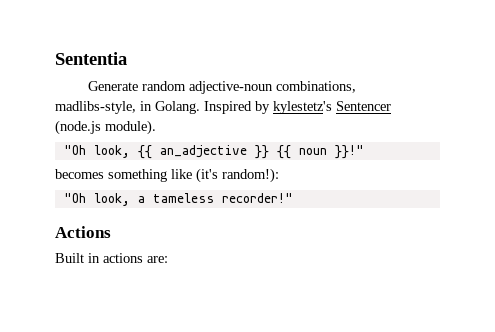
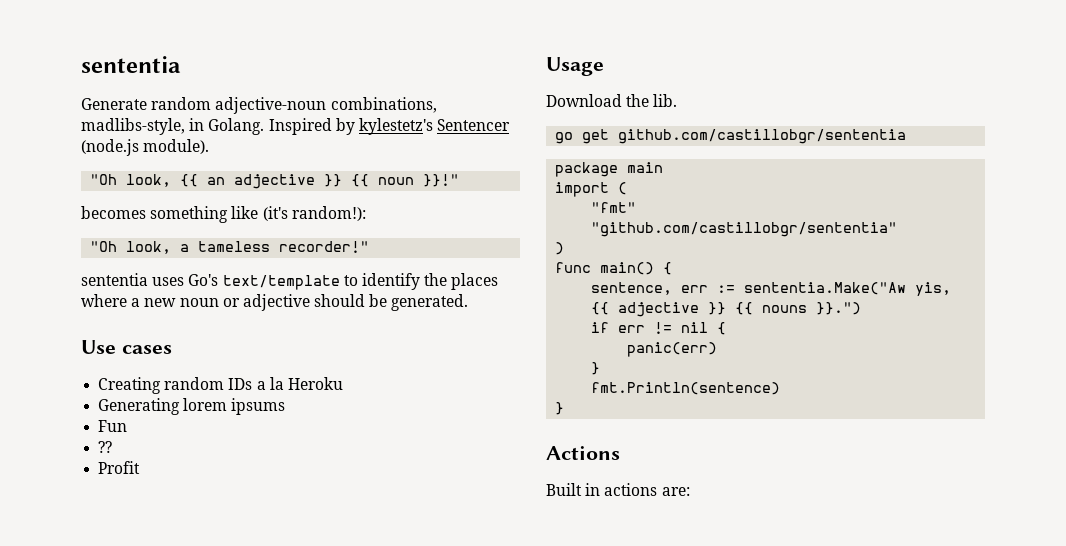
[55,52,127,65] Sententia -> [81,56,181,73] sententia
[159,145,247,158] an_adjective -> [207,174,316,189] an adjective
(293, 198) none -> [81,273,499,290] [81,294,469,311] [81,340,172,354] [98,377,343,394] [98,398,286,415] [98,420,128,432] [98,441,113,453] [98,461,141,474] [546,57,604,76] [546,94,678,107] [555,129,907,144] [555,162,664,177] [555,182,628,197] [591,202,637,213] [591,222,898,237] [555,242,565,255] [555,262,673,275] [591,282,952,296] [591,302,862,317] [591,322,727,335] [627,342,718,357] [591,362,601,375] [591,382,781,395] [555,402,565,415] // sententia uses Go's text/template to identify the places where a new noun or adjective should be generated. // Use cases // Creating random IDs a la Heroku // Generating lorem ipsums // Fun // ?? // Profit // Usage // Download the lib. // go get github.com/castillobgr/sententia // package main // import ( // "fmt" // "github.com/castillobgr/sententia" // ) // func main() { // sentence, err := sententia.Make("Aw yis, {{ adjective }} {{ nouns }}.") // if err != nil { // panic(err) // } // fmt.Println(sentence) // }

